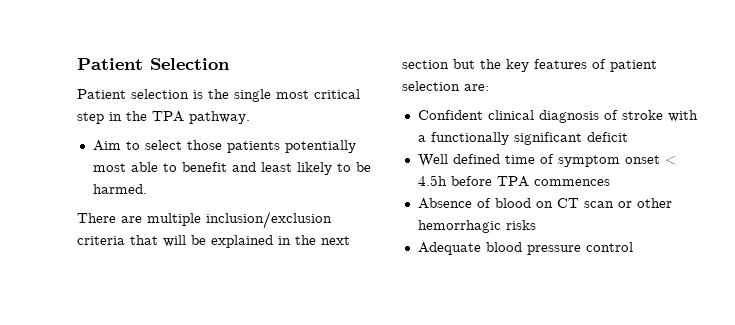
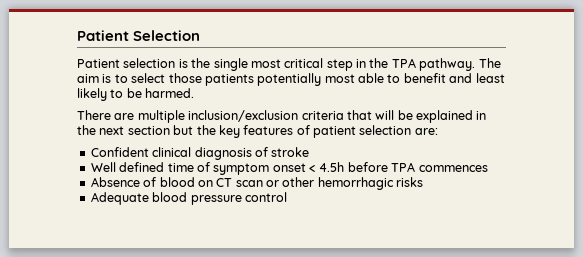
[92,140,121,151] // Aim -> [478,58,501,68] [77,74,112,83] The aim is
[667,110,698,122] [417,132,628,145] with a functionally significant deficit -> (310, 152) none

